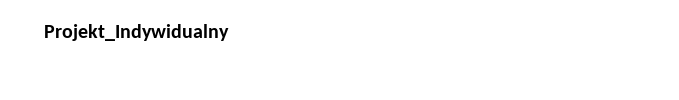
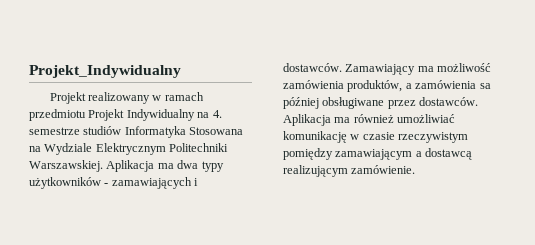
(229, 32) none -> [49,92,204,104] [29,109,222,121] [29,126,244,138] [29,143,229,155] [29,160,224,172] [29,177,199,189] [283,63,492,75] [283,80,491,92] [283,97,479,109] [283,114,456,126] [283,131,469,143] [283,148,473,160] [283,165,416,177] // Projekt realizowany w ramach przedmiotu Projekt Indywidualny na 4. semestrze studiów Informatyka Stosowana na Wydziale Elektrycznym Politechniki Warszawskiej. Aplikacja ma dwa typy użytkowników - zamawiających i dostawców. Zamawiający ma możliwość zamówienia produktów, a zamówienia sa później obsługiwane przez dostawców. Aplikacja ma również umożliwiać komunikację w czasie rzeczywistym pomiędzy zamawiającym a dostawcą realizującym zamówienie.

